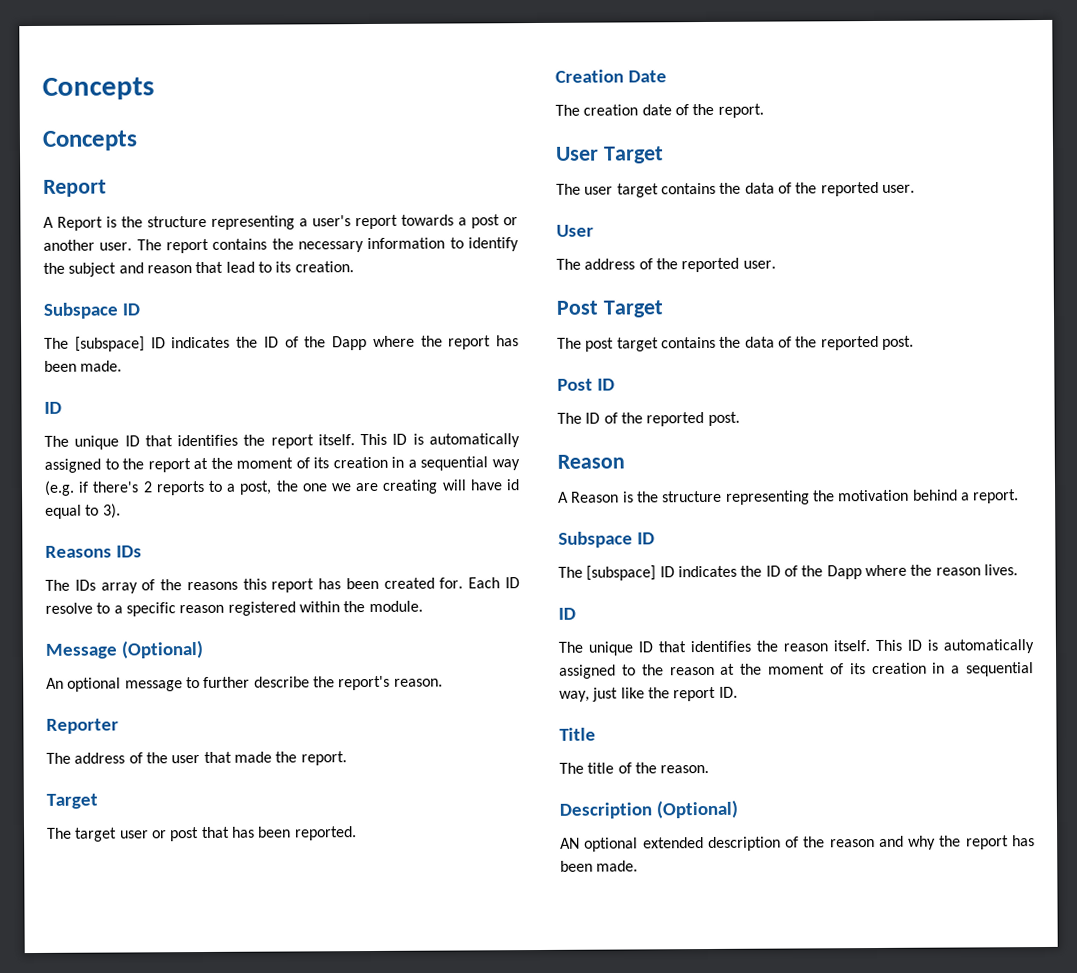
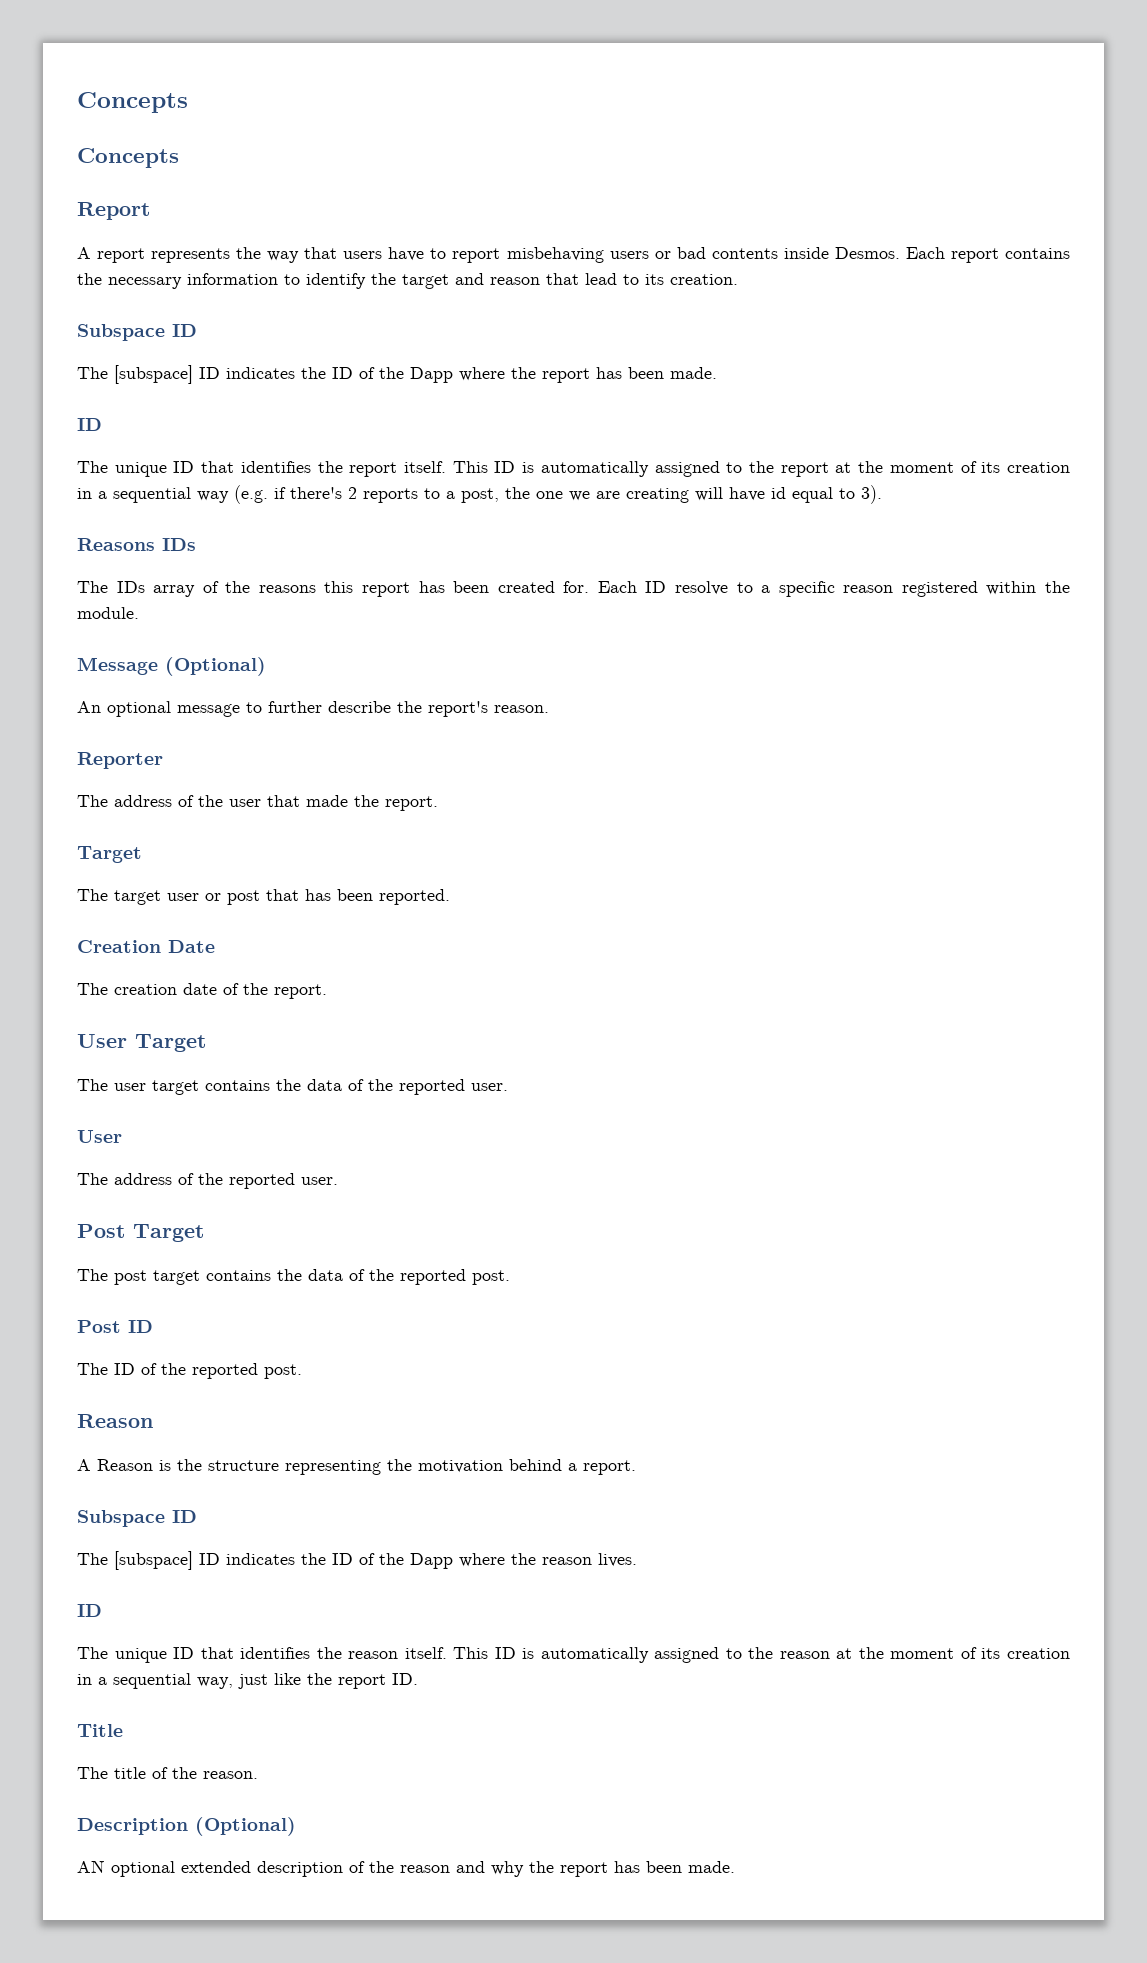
[57,214,518,231] [43,239,162,251] Report is the structure representing a user's report towards a post or another user. The -> [97,247,945,263] report represents the way that users have to report misbehaving users or bad contents inside Desmos. Each
[68,262,117,277] subject -> [402,274,449,289] target

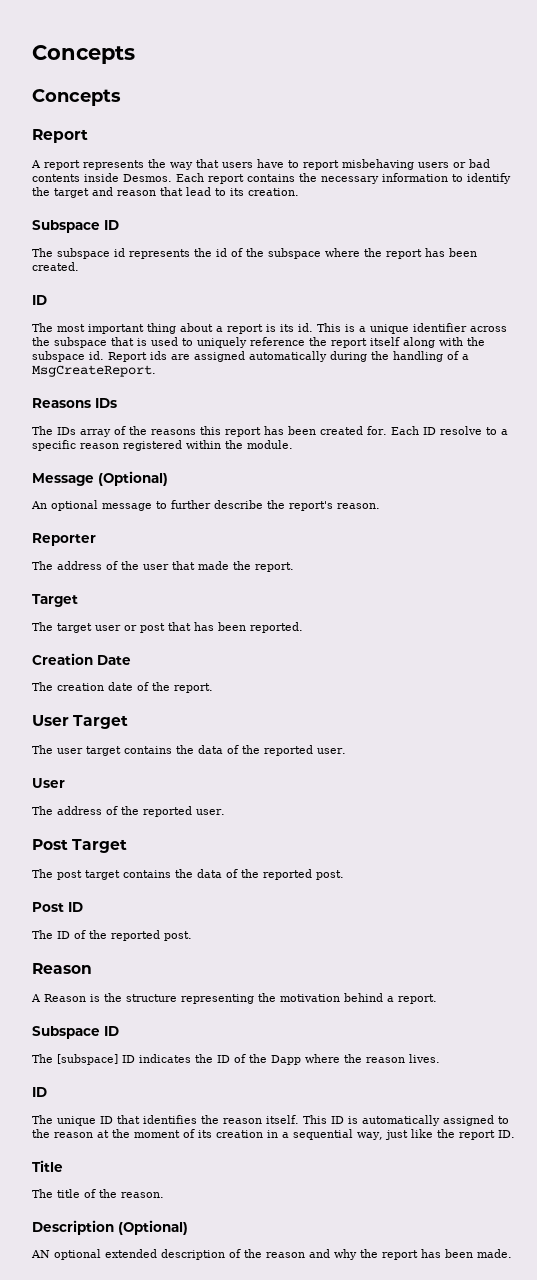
[114,365,453,384] [subspace] ID indicates the ID of the Dapp -> [57,248,321,259] subspace id represents the id of the subspace
[670,367,717,379] [77,418,102,431] [77,461,1070,477] [77,485,882,504] made. // ID // The unique ID that identifies the report itself. This ID is automatically assigned to the report at the moment of its creation in a sequential way (e.g. if there's 2 reports to a post, the one we are creating will have id equal to 3). -> [32,262,79,271] [32,295,47,305] [32,323,507,334] [32,337,485,348] [32,351,469,362] [32,365,156,377] created. // ID // The most important thing about a report is its id. This is a unique identifier across the subspace that is used to uniquely reference the report itself along with the subspace id. Report ids are assigned automatically during the handling of a MsgCreateReport.

